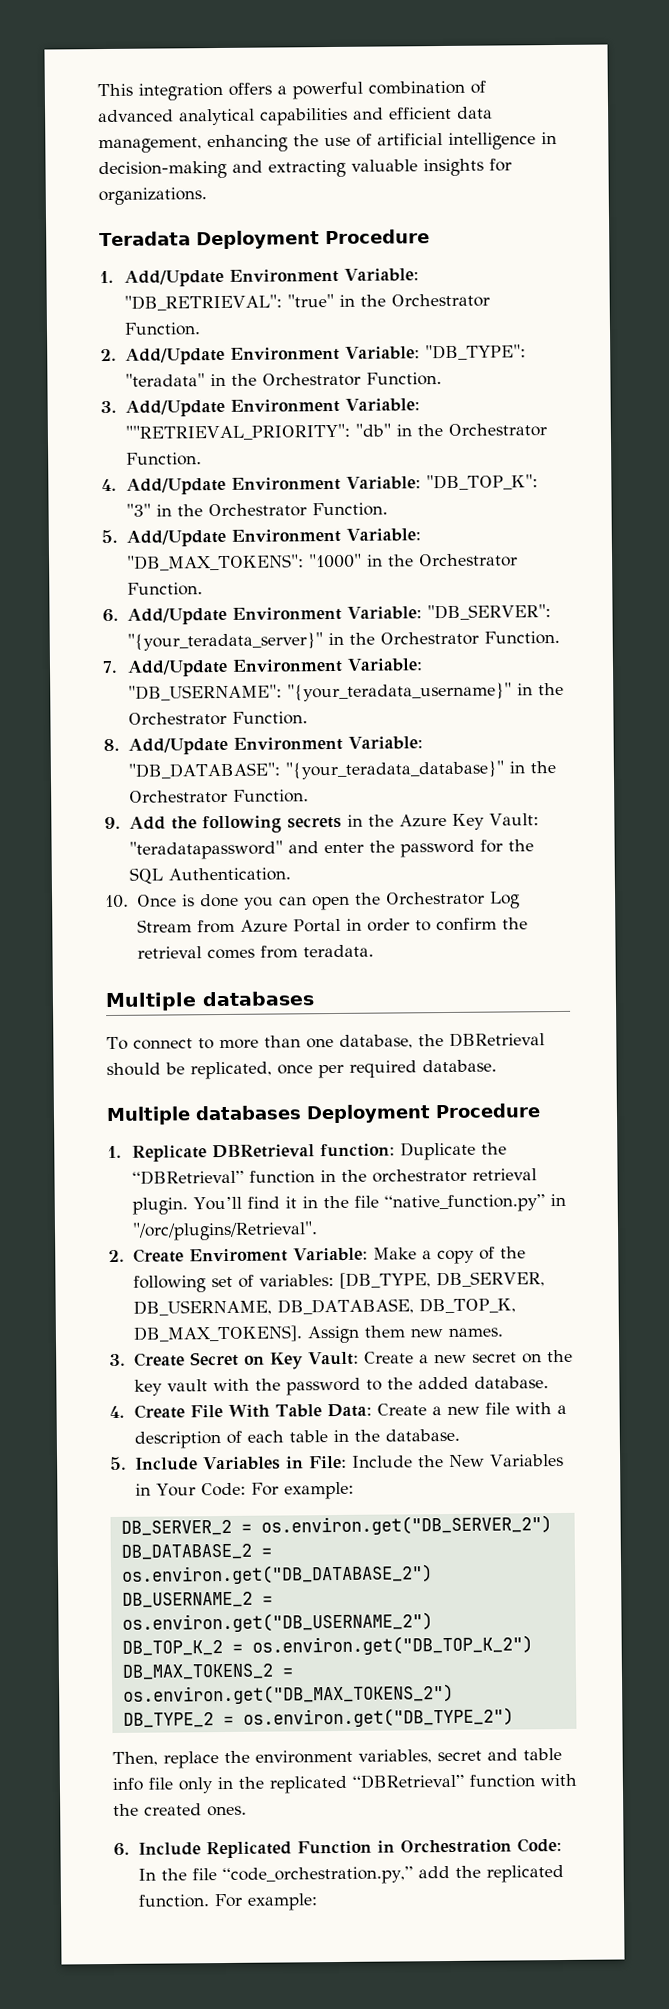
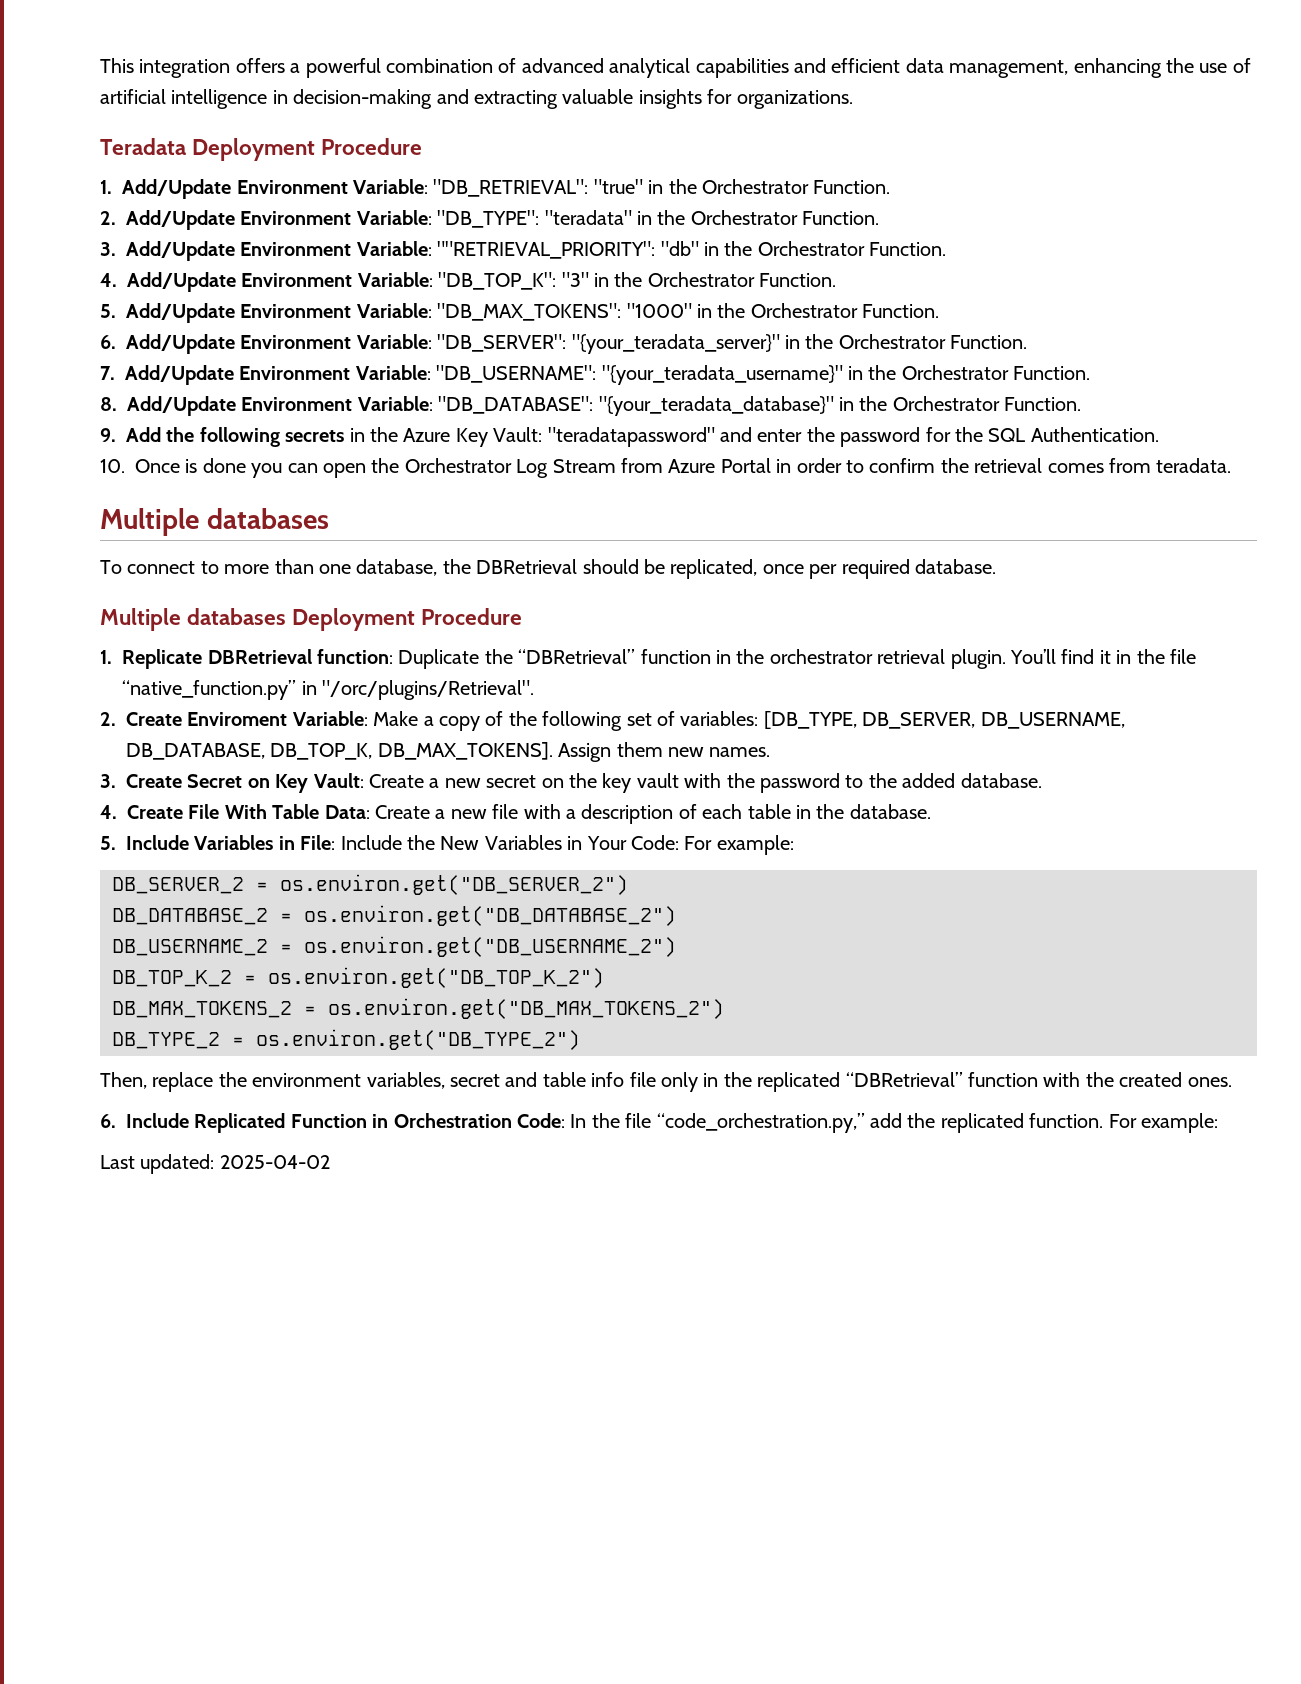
(319, 1902) none -> [100,1154,330,1174] // Last updated: 2025-04-02

